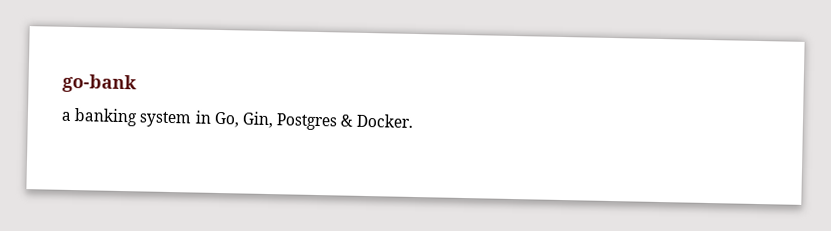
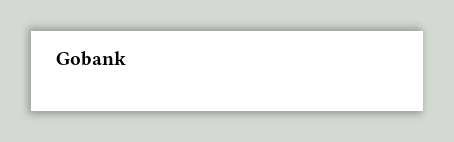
[62,73,137,94] [61,108,415,131] go-bank // a banking system in Go, Gin, Postgres & Docker. -> [56,51,126,66] Gobank

